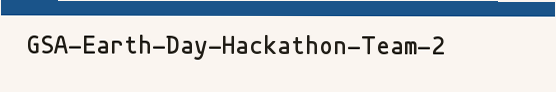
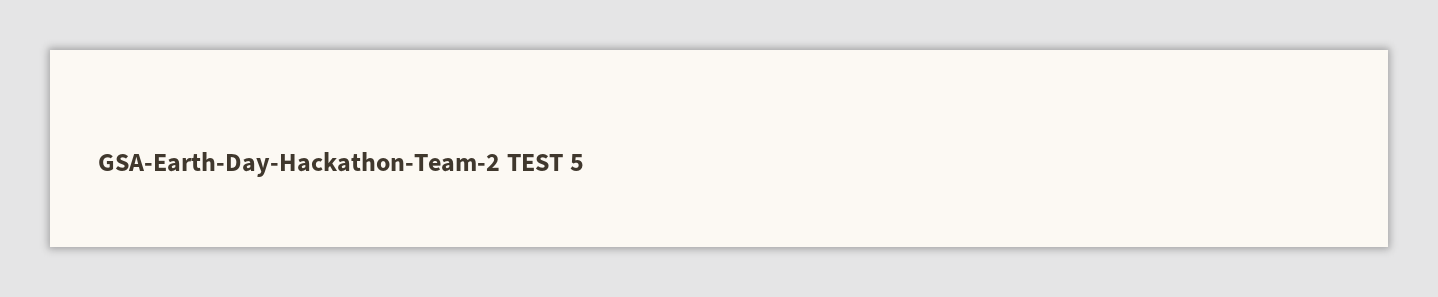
(446, 47) none -> [507,154,585,171] TEST 5

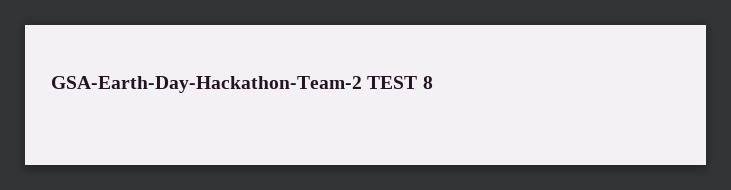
[570,154,585,171] 5 -> [422,76,433,89] 8

